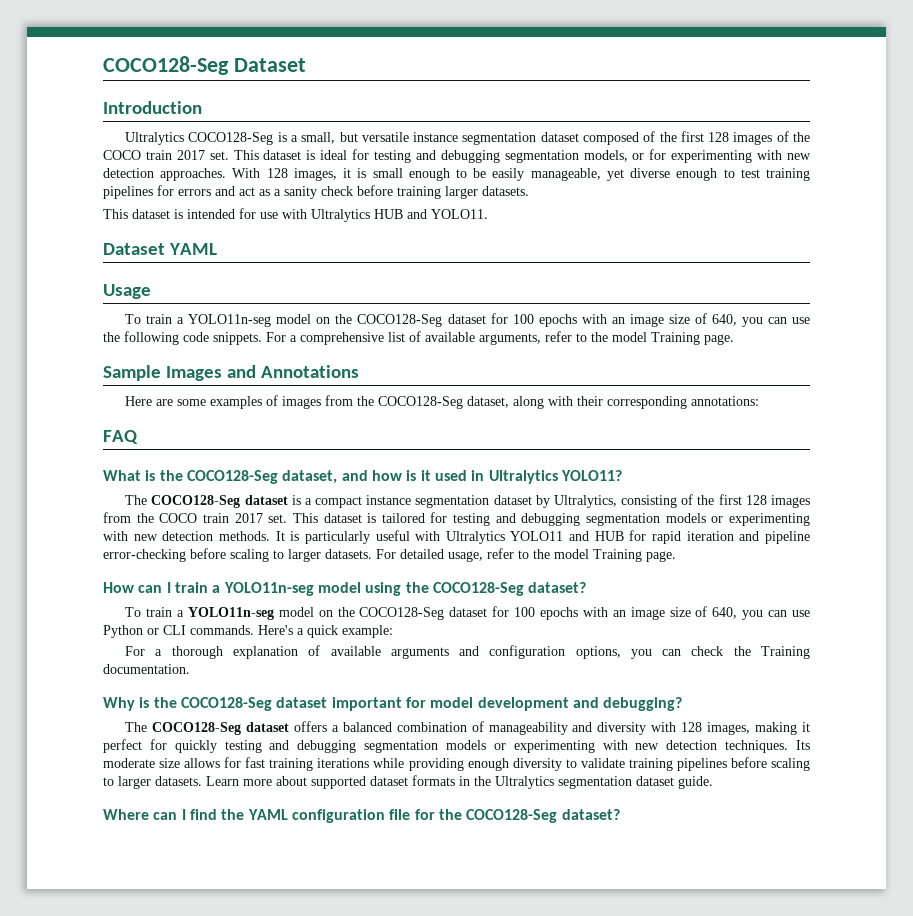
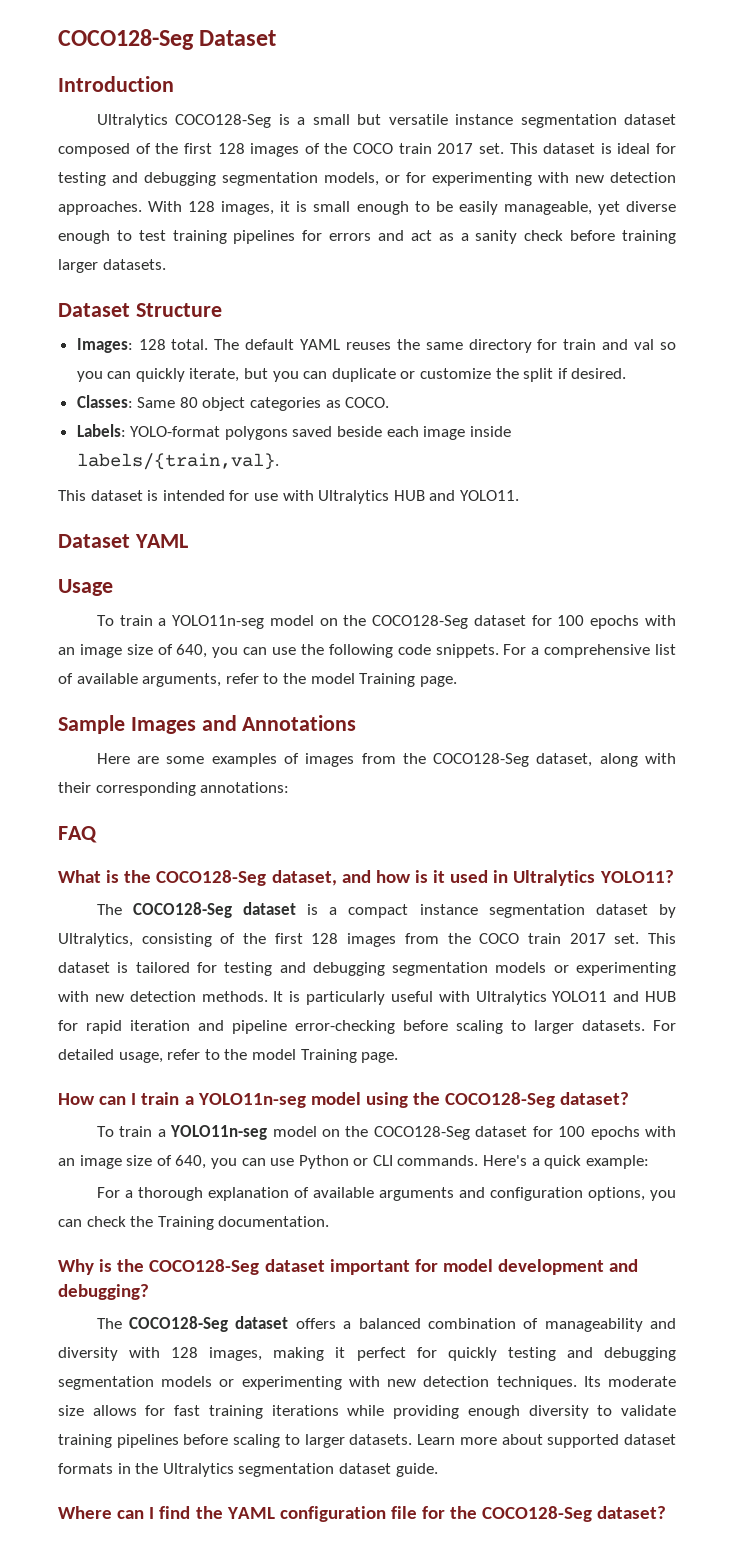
[301,132,336,144] small, -> [312,114,350,125] small
(529, 191) none -> [58,303,222,317] [76,338,676,353] [76,368,627,382] [76,395,390,411] [76,424,511,440] [76,453,279,470] // Dataset Structure // Images: 128 total. The default YAML reuses the same directory for train and val so you can quickly iterate, but you can duplicate or customize the split if desired. // Classes: Same 80 object categories as COCO. // Labels: YOLO-format polygons saved beside each image inside labels/{train,val}.

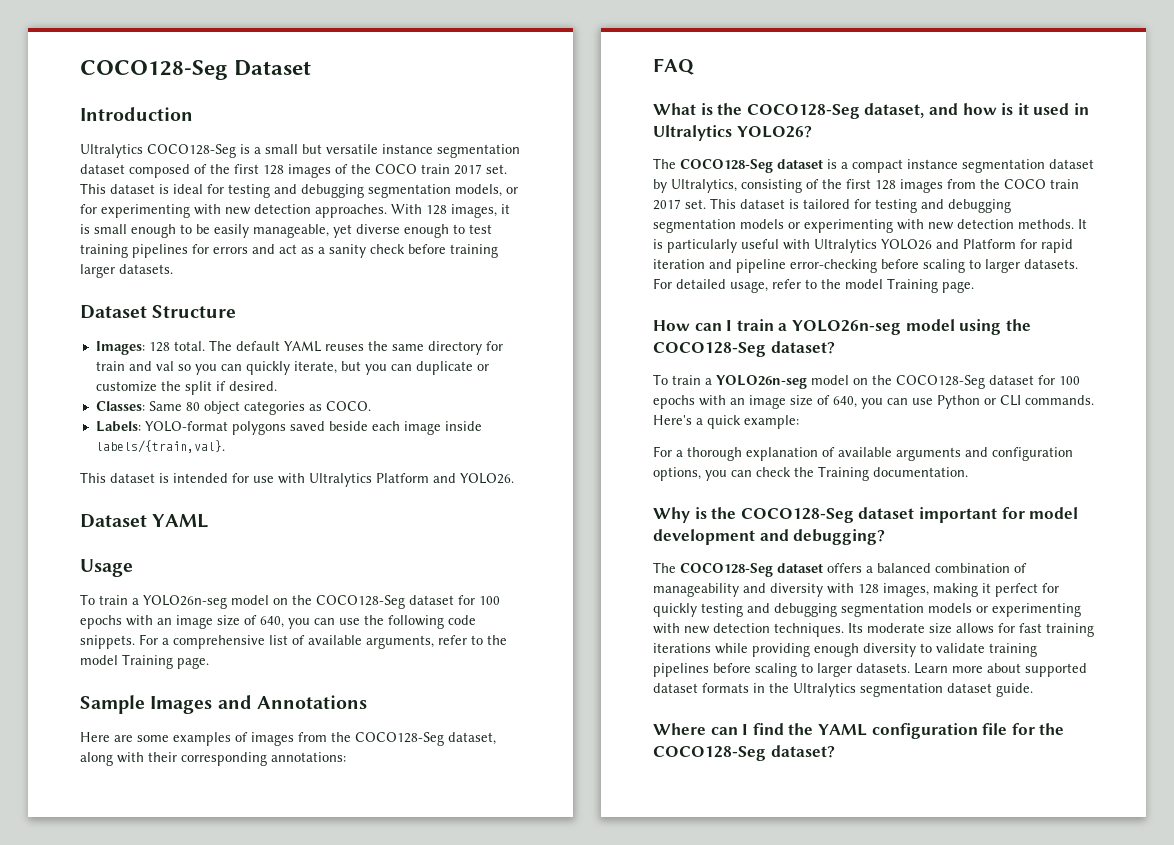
[393,490,519,501] HUB and YOLO11. -> [376,473,514,484] Platform and YOLO26.
[172,615,265,629] YOLO11n-seg -> [143,595,227,609] YOLO26n-seg
[599,870,674,883] YOLO11? -> [736,126,812,138] YOLO26?
[552,991,676,1002] YOLO11 and HUB -> [881,239,1016,250] YOLO26 and Platform
[197,1093,306,1108] YOLO11n-seg -> [791,320,901,335] YOLO26n-seg
[170,1125,268,1140] YOLO11n-seg -> [716,375,807,389] YOLO26n-seg

